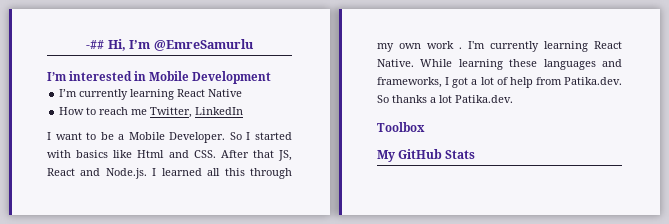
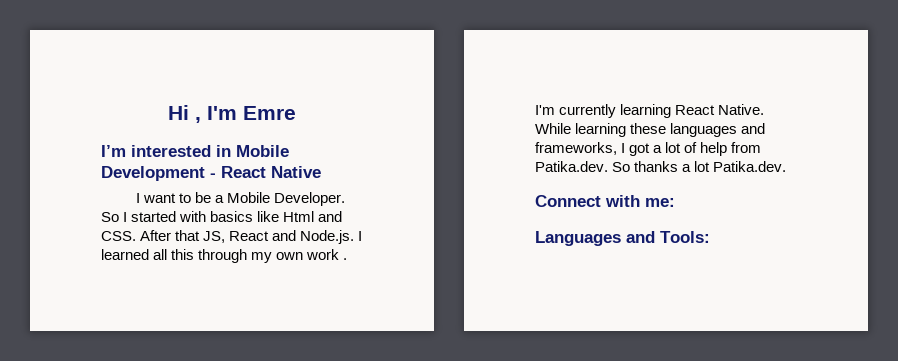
[86,39,254,51] -## Hi, I’m @EmreSamurlu -> [168,105,296,123] Hi , I'm Emre
[59,89,175,100] // I’m currently learning -> [210,173,216,178] -
[59,107,244,118] // How to reach me Twitter, LinkedIn -> (321, 172) none
[377,122,425,132] [377,149,476,162] Toolbox // My GitHub Stats -> [535,195,675,207] [535,231,710,246] Connect with me: // Languages and Tools:

